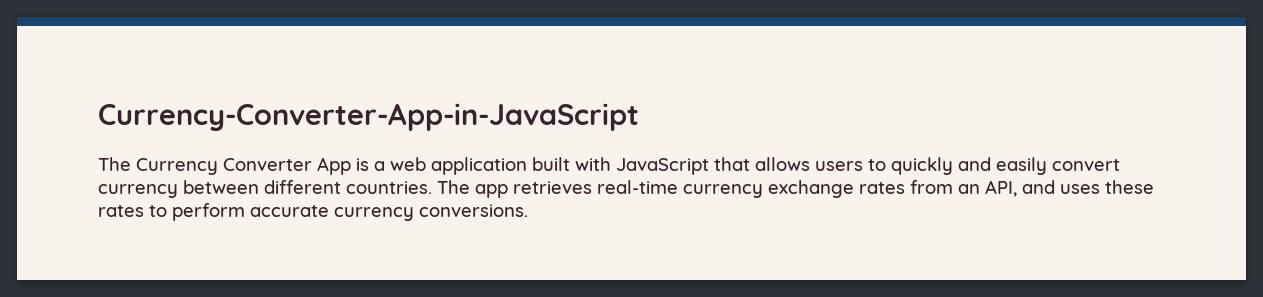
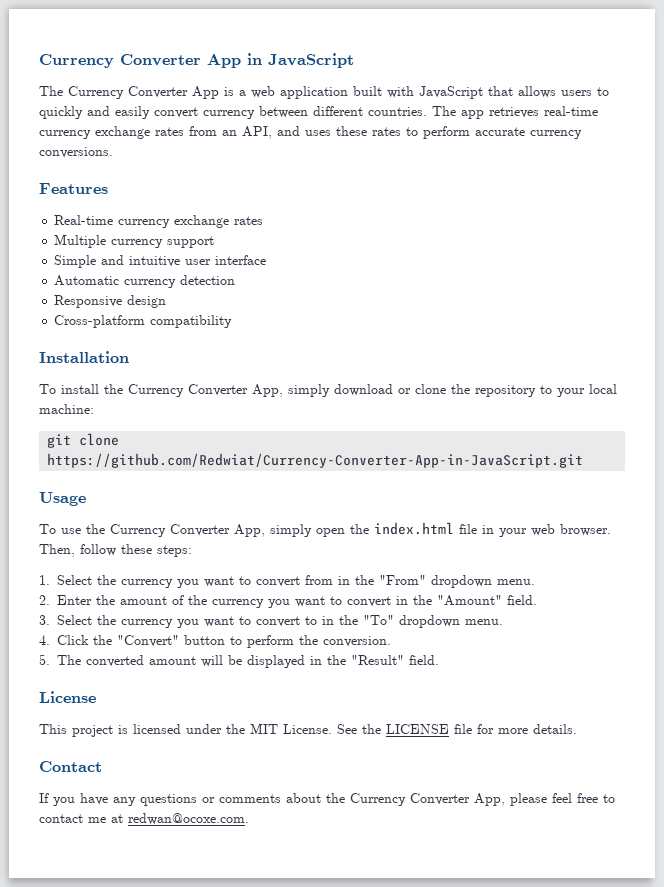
[98,103,639,131] Currency-Converter-App-in-JavaScript -> [39,53,354,68] Currency Converter App in JavaScript
(528, 210) none -> [39,183,108,194] [54,215,264,228] [54,234,215,248] [54,255,267,268] [54,275,236,288] [54,295,167,308] [54,315,233,328] [39,351,129,363] [39,384,617,397] [39,404,94,414] [47,433,120,448] [47,453,584,468] [39,492,86,506] [39,522,611,537] [39,544,192,557] [39,575,535,588] [39,595,537,608] [39,615,503,628] [39,635,391,648] [39,654,439,668] [39,691,96,703] [39,723,577,737] [39,761,102,772] [39,793,615,806] [39,813,249,825] // Features // Real-time currency exchange rates // Multiple currency support // Simple and intuitive user interface // Automatic currency detection // Responsive design // Cross-platform compatibility // Installation // To install the Currency Converter App, simply download or clone the repository to your local machine: // git clone https://github.com/Redwiat/Currency-Converter-App-in-JavaScript.git // Usage // To use the Currency Converter App, simply open the index.html file in your web browser. Then, follow these steps: // 1. Select the currency you want to convert from in the "From" dropdown menu. // 2. Enter the amount of the currency you want to convert in the "Amount" field. // 3. Select the currency you want to convert to in the "To" dropdown menu. // 4. Click the "Convert" button to perform the conversion. // 5. The converted amount will be displayed in the "Result" field. // License // This project is licensed under the MIT License. See the LICENSE file for more details. // Contact // If you have any questions or comments about the Currency Converter App, please feel free to contact me at redwan@ocoxe.com.

